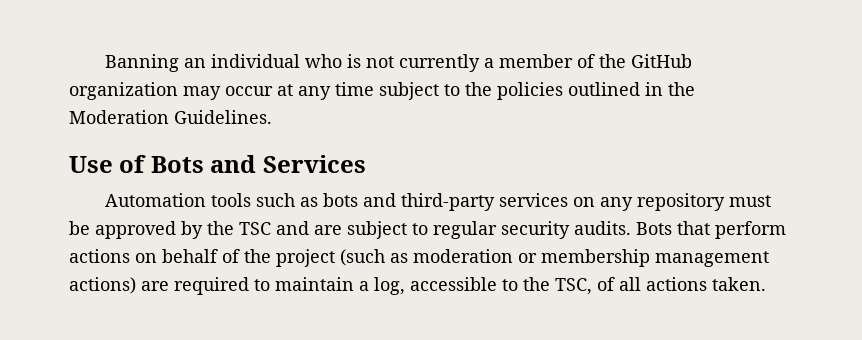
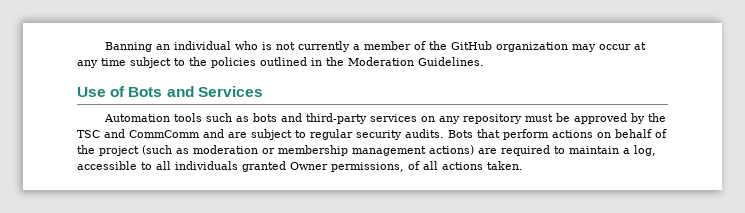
(309, 228) none -> [129,129,224,138] CommComm and
[523,277,592,295] the TSC, -> [156,161,404,172] all individuals granted Owner permissions,

